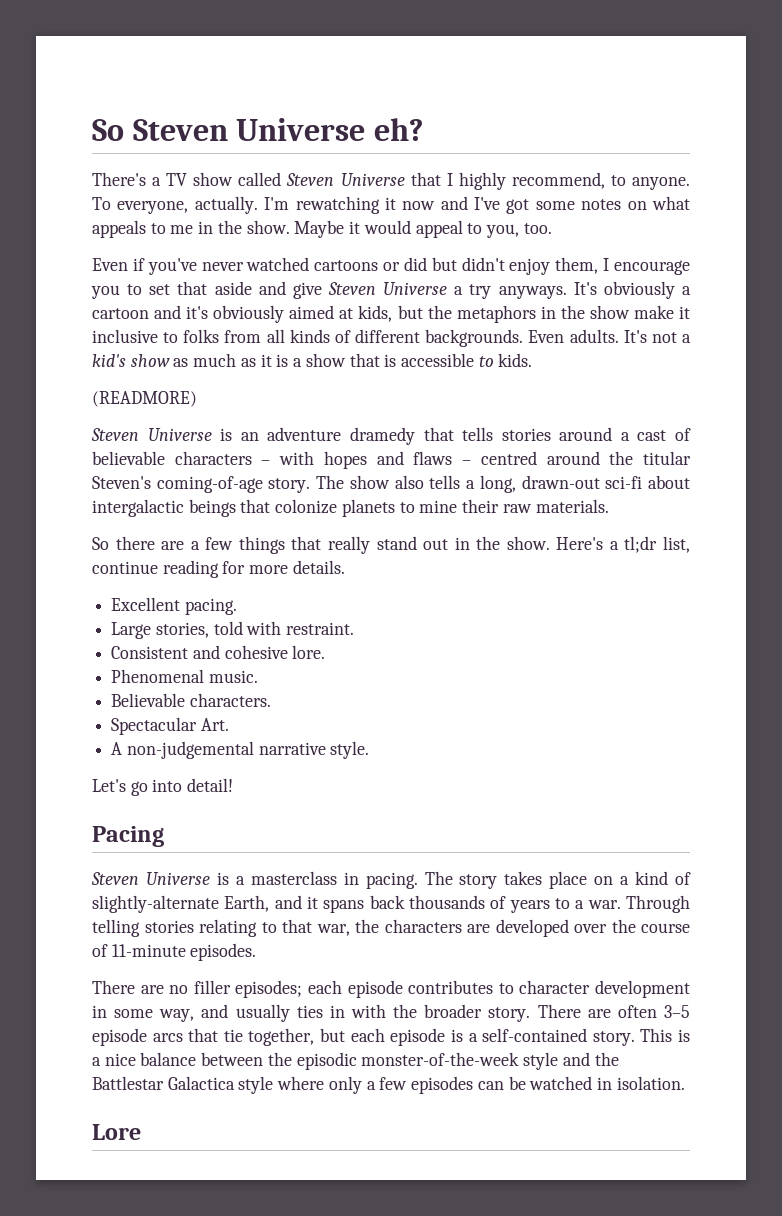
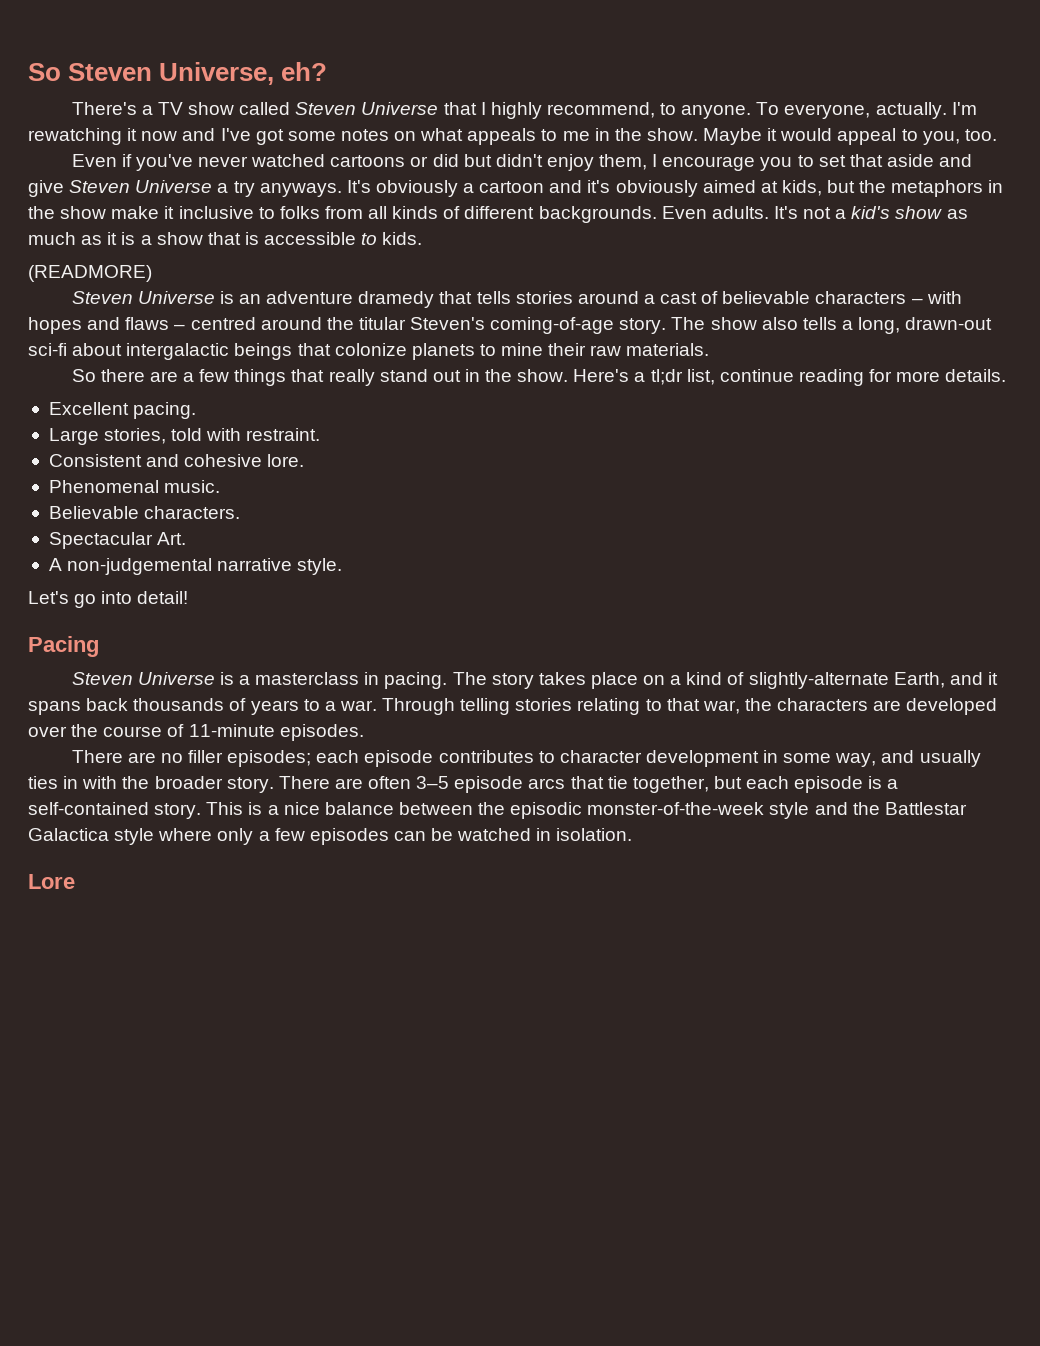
[236,118,366,141] Universe -> [159,62,275,85] Universe,

